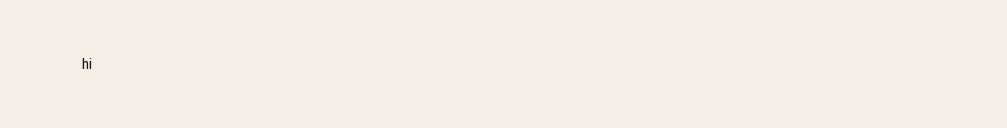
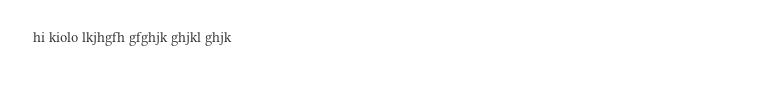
(92, 63) none -> [49,32,232,46] kiolo lkjhgfh gfghjk ghjkl ghjk

